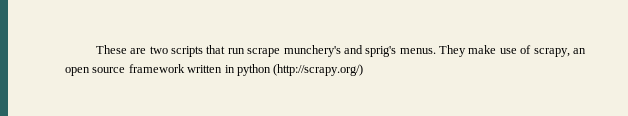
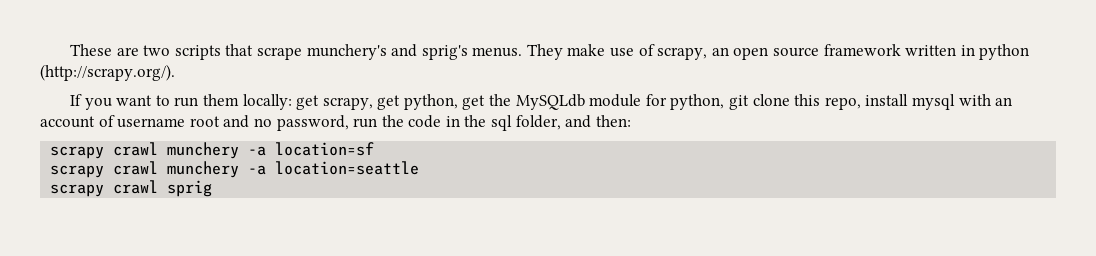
[227,48,245,54] run -> (254, 50) none
[273,64,364,76] (http://scrapy.org/) -> [40,64,175,81] [69,94,1013,110] [40,115,631,131] [50,142,375,159] [50,161,420,178] [50,180,213,197] (http://scrapy.org/). // If you want to run them locally: get scrapy, get python, get the MySQLdb module for python, git clone this repo, install mysql with an account of username root and no password, run the code in the sql folder, and then: // scrapy crawl munchery -a location=sf // scrapy crawl munchery -a location=seattle // scrapy crawl sprig

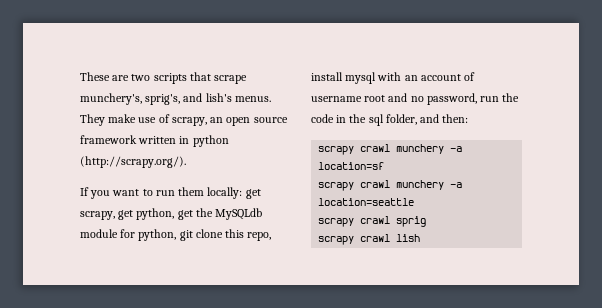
[306,44,468,60] munchery's and sprig's -> [80,93,232,105] munchery's, sprig's, and lish's
(213, 188) none -> [318,234,421,245] // scrapy crawl lish

